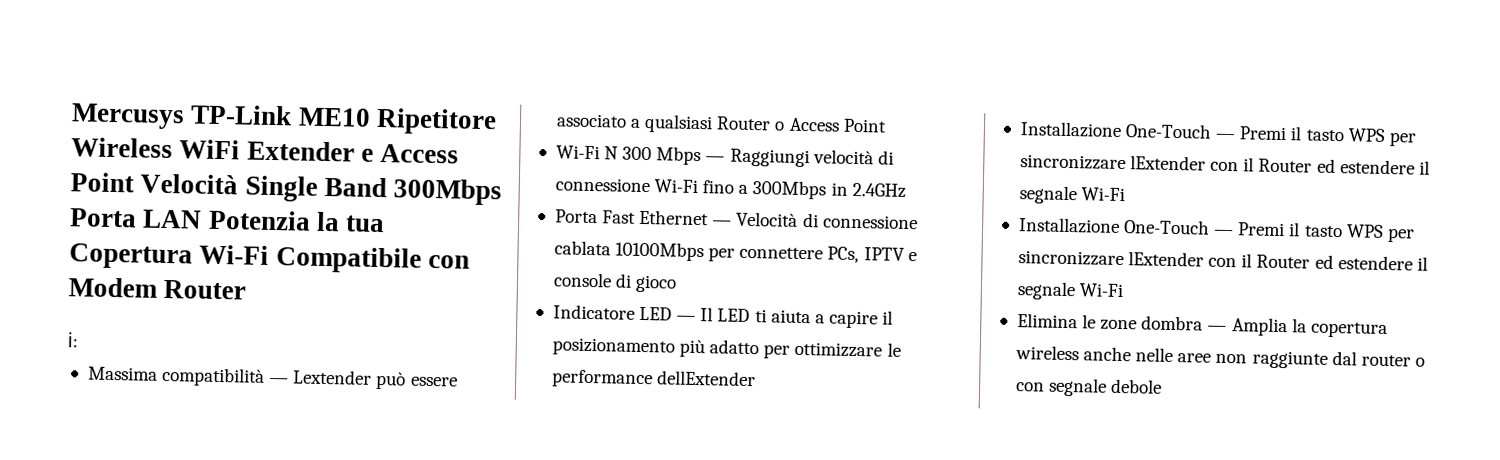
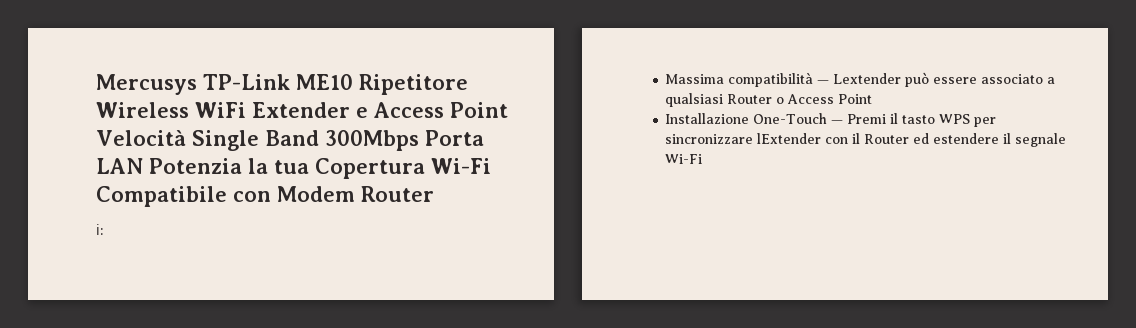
[555,145,894,168] [554,177,906,200] [554,209,918,230] [553,240,917,264] [552,272,678,293] [552,304,894,329] [551,337,901,359] [551,369,757,389] // Wi-Fi N 300 Mbps — Raggiungi velocità di connessione Wi-Fi fino a 300Mbps in 2.4GHz // Porta Fast Ethernet — Velocità di connessione cablata 10100Mbps per connettere PCs, IPTV e console di gioco // Indicatore LED — Il LED ti aiuta a capire il posizionamento più adatto per ottimizzare le performance dellExtender -> (873, 99) none
[1018,217,1415,243] [1017,250,1428,271] [1016,281,1125,301] [1016,313,1388,339] [1014,345,1425,369] [1015,377,1163,397] // Installazione One-Touch — Premi il tasto WPS per sincronizzare lExtender con il Router ed estendere il segnale Wi-Fi // Elimina le zone dombra — Amplia la copertura wireless anche nelle aree non raggiunte dal router o con segnale debole -> (703, 159) none

